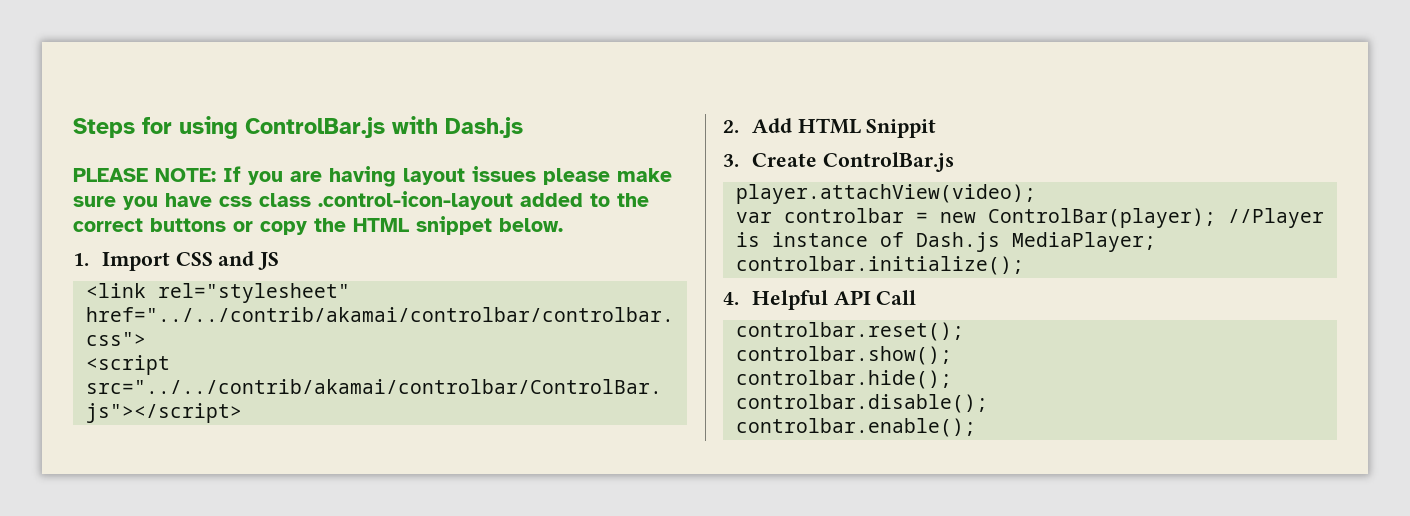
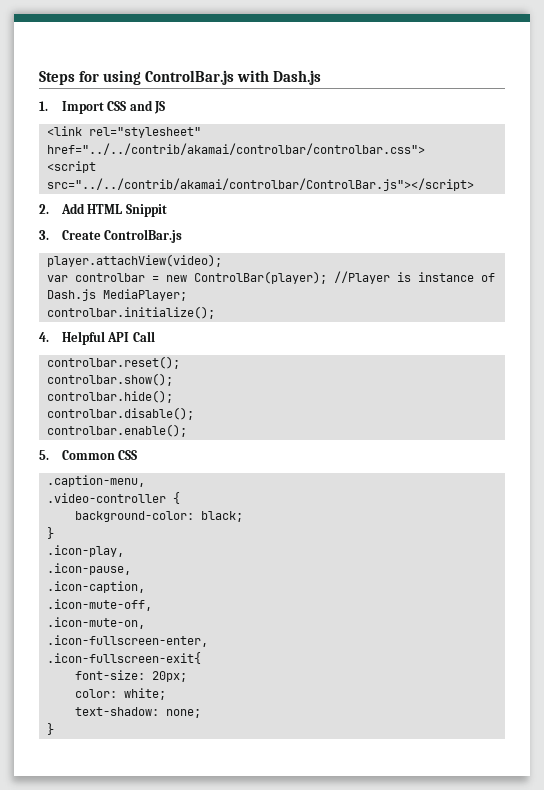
[73,166,672,187] [73,191,649,210] [73,216,563,235] // PLEASE NOTE: If you are having layout issues please make sure you have css class .control-icon-layout added to the correct buttons or copy the HTML snippet below. -> (321, 77) none
(976, 427) none -> [39,450,138,460] [46,475,145,487] [46,492,180,504] [74,511,243,522] [46,527,54,539] [46,545,124,557] [46,563,131,575] [46,581,145,593] [46,599,152,611] [46,617,145,629] [46,635,208,647] [46,652,201,664] [74,670,187,682] [74,688,166,700] [74,707,201,718] [46,723,54,735] // 5. Common CSS // .caption-menu, // .video-controller { // background-color: black; // } // .icon-play, // .icon-pause, // .icon-caption, // .icon-mute-off, // .icon-mute-on, // .icon-fullscreen-enter, // .icon-fullscreen-exit{ // font-size: 20px; // color: white; // text-shadow: none; // }

